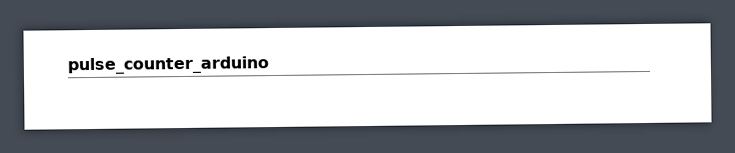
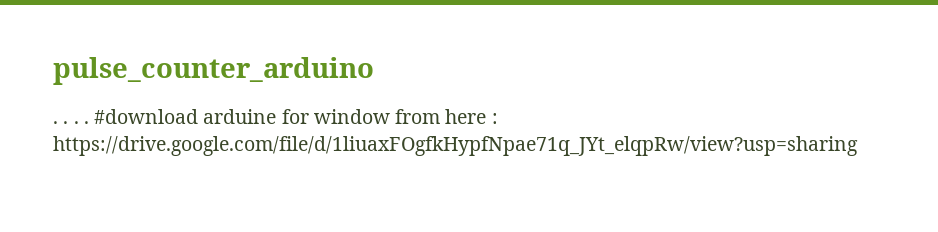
(269, 65) none -> [53,109,498,124] [53,136,858,156] // . . . . #download arduine for window from here : https://drive.google.com/file/d/1liuaxFOgfkHypfNpae71q_JYt_elqpRw/view?usp=sharing

